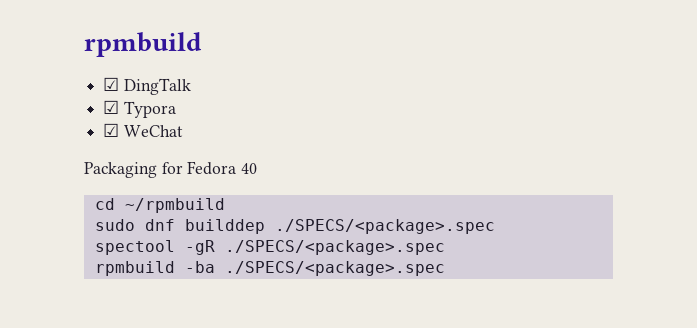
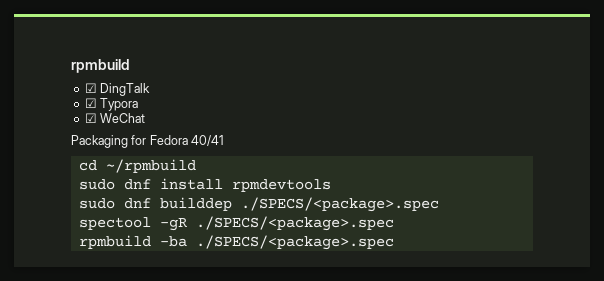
[241,163,258,174] 40 -> [191,135,225,146] 40/41
(225, 205) none -> [78,178,331,192] // sudo dnf install rpmdevtools

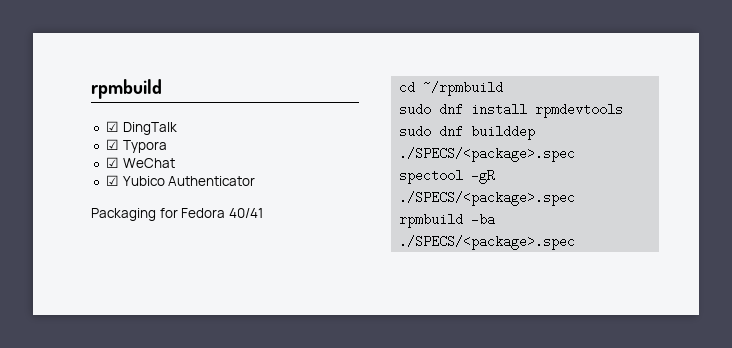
(146, 118) none -> [105,175,256,186] // ☑ Yubico Authenticator

